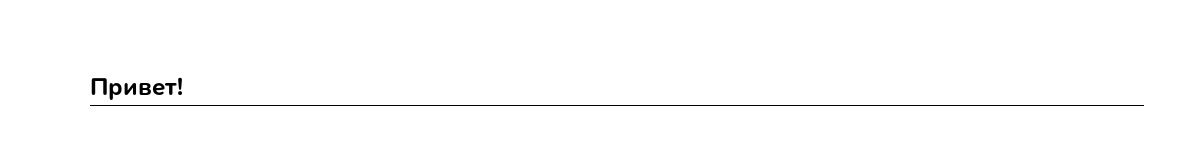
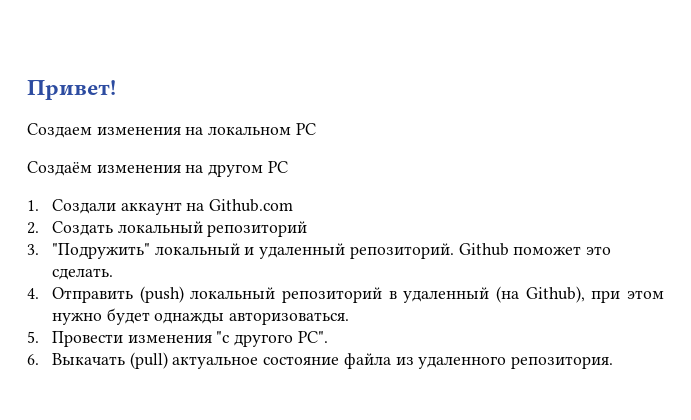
(183, 88) none -> [27,123,316,138] [27,161,288,177] [27,199,294,215] [27,221,308,237] [27,243,611,259] [51,268,113,280] [27,286,664,303] [51,308,350,325] [27,331,328,347] [27,352,613,369] // Создаем изменения на локальном РС // Создаём изменения на другом РС // 1. Создали аккаунт на Github.com // 2. Создать локальный репозиторий // 3. "Подружить" локальный и удаленный репозиторий. Github поможет это сделать. // 4. Отправить (push) локальный репозиторий в удаленный (на Github), при этом нужно будет однажды авторизоваться. // 5. Провести изменения "с другого РС". // 6. Выкачать (pull) актуальное состояние файла из удаленного репозитория.

